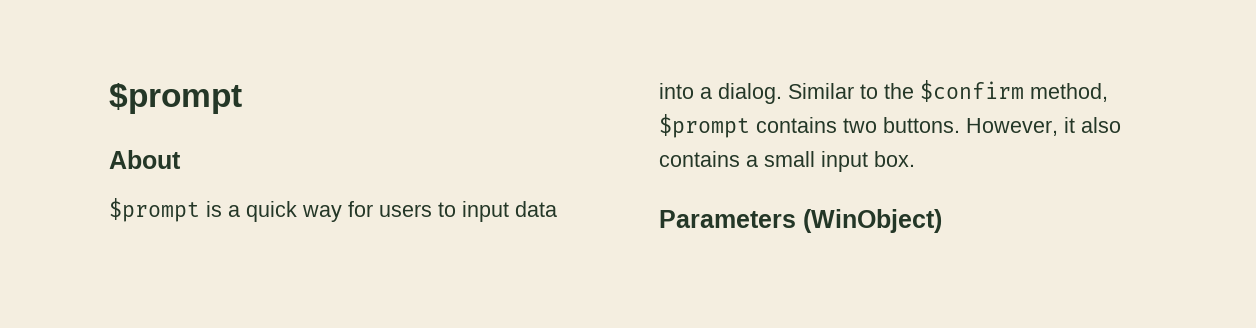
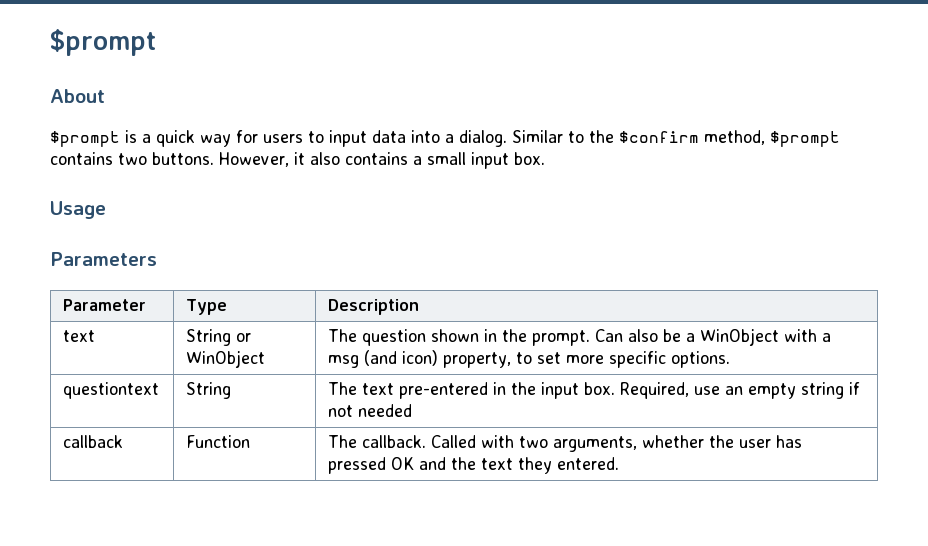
(915, 159) none -> [50,201,106,219] // Usage
[803,209,942,233] (WinObject) -> [63,299,147,311] [186,299,228,315] [328,299,420,315] [63,330,96,342] [186,329,252,346] [186,350,266,368] [328,328,832,346] [328,350,731,368] [63,382,160,399] [186,382,232,399] [328,382,861,399] [328,404,413,417] [63,435,124,448] [186,435,251,448] [328,435,803,452] [328,457,620,474] // Parameter | Type | Description // text | String or WinObject | The question shown in the prompt. Can also be a WinObject with a msg (and icon) property, to set more specific options. // questiontext | String | The text pre-entered in the input box. Required, use an empty string if not needed // callback | Function | The callback. Called with two arguments, whether the user has pressed OK and the text they entered.

